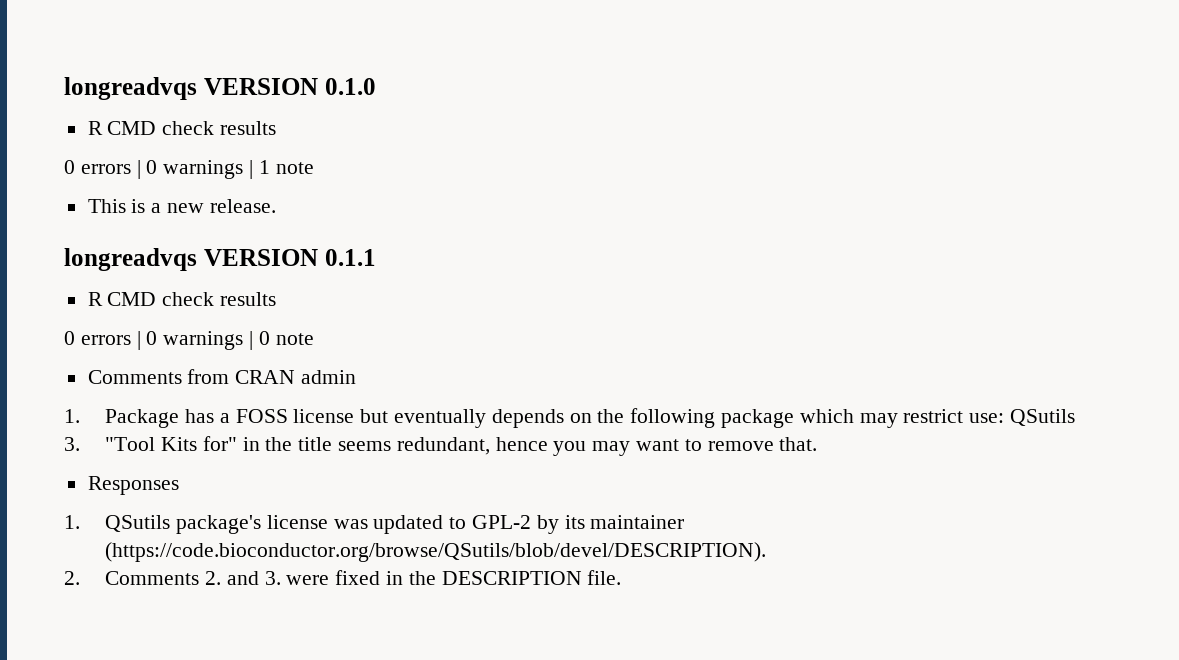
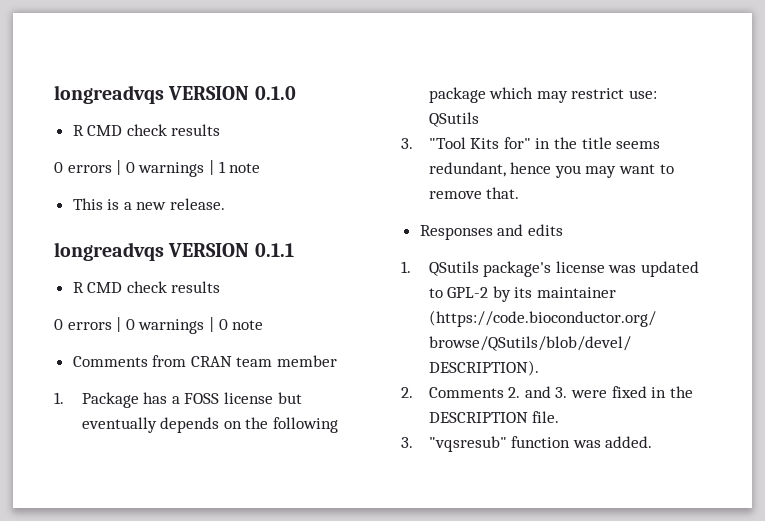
[301,370,357,384] admin -> [236,355,338,367] team member
(179, 485) none -> [497,224,563,236] and edits
(622, 577) none -> [401,436,653,452] // 3. "vqsresub" function was added.

